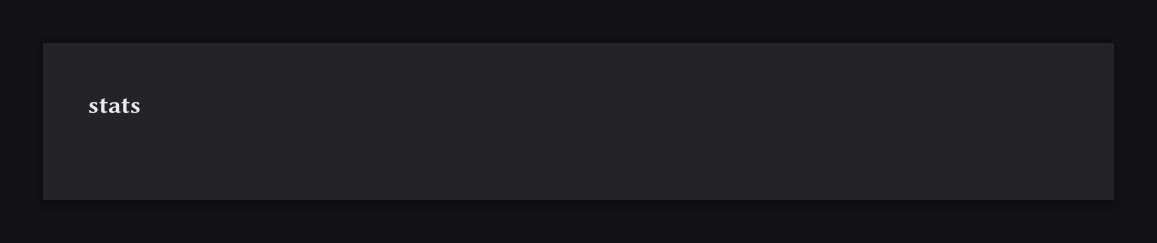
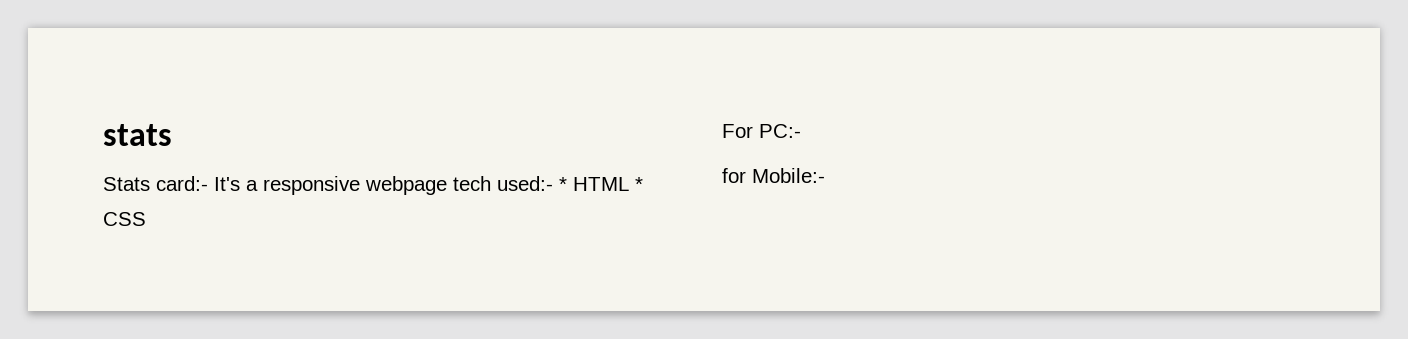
(141, 105) none -> [103,176,643,195] [103,212,146,226] [722,124,801,138] [722,168,825,183] // Stats card:- It's a responsive webpage tech used:- * HTML * CSS // For PC:- // for Mobile:-

